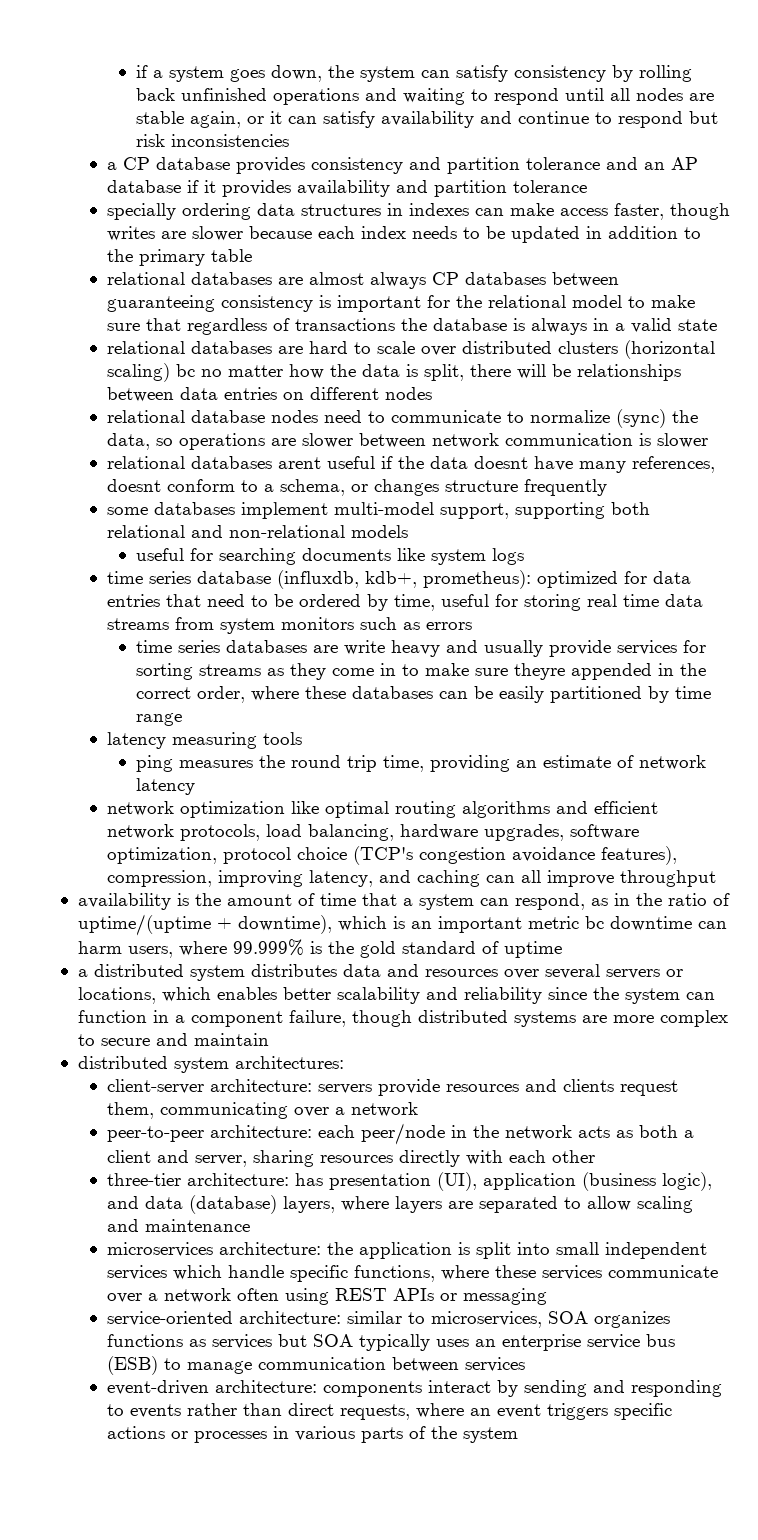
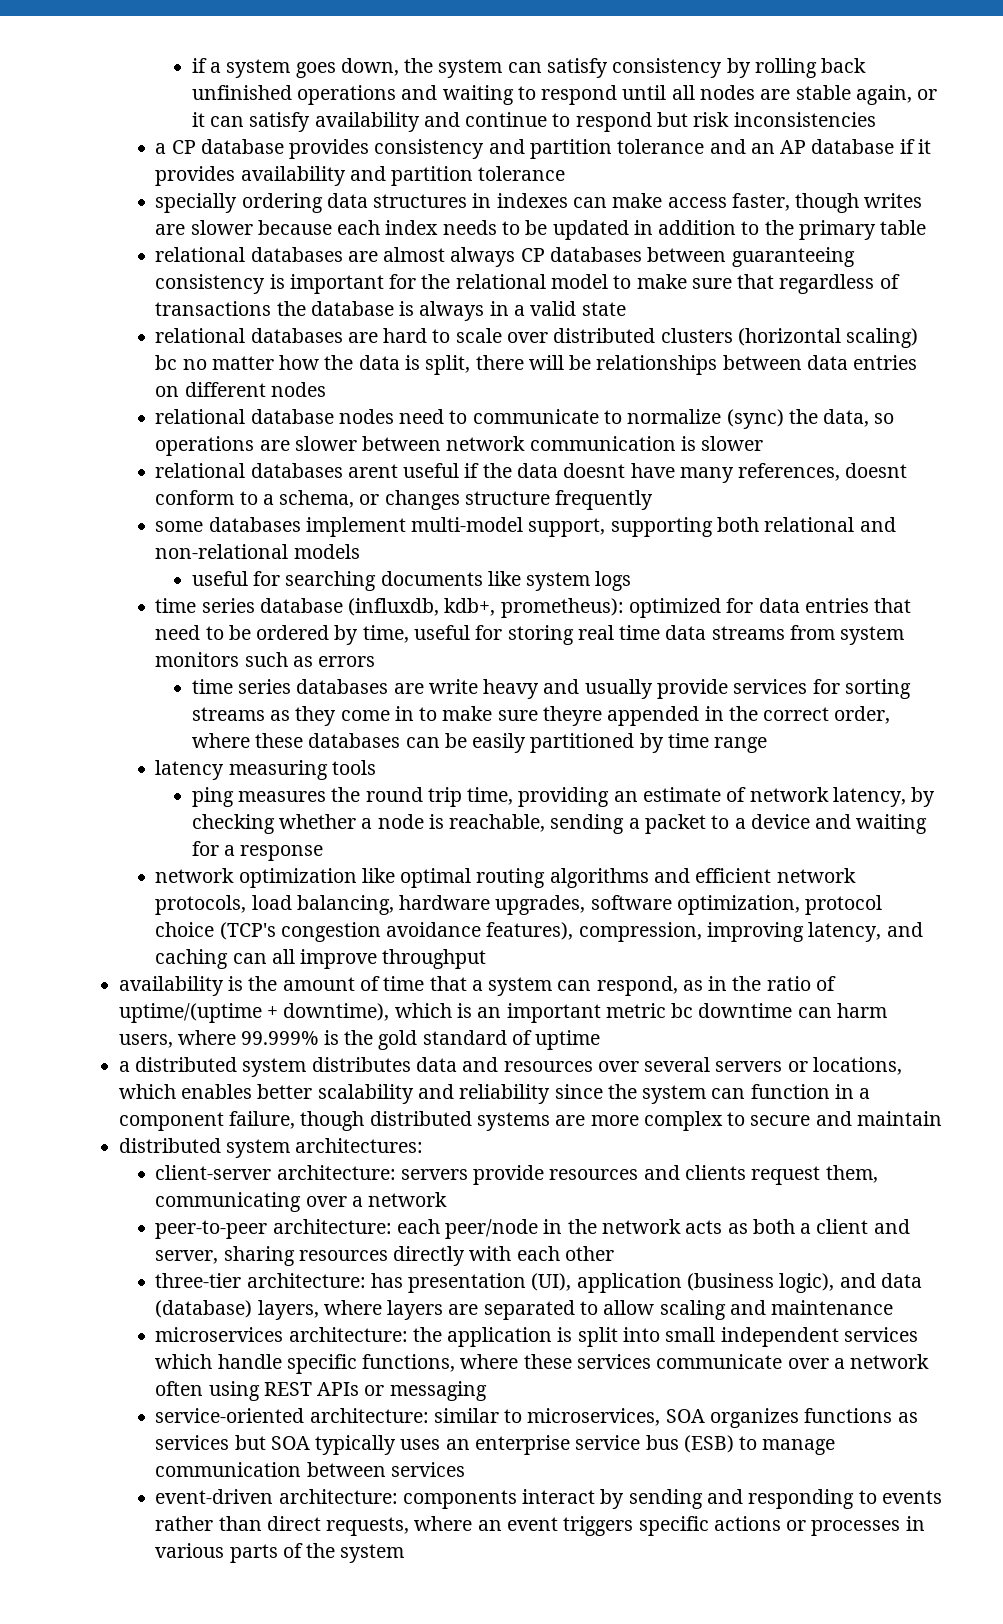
[135,778,195,795] latency -> [832,787,936,807] [191,814,928,834] [191,841,324,861] latency, by checking whether a node is reachable, sending a packet to a device and waiting for a response

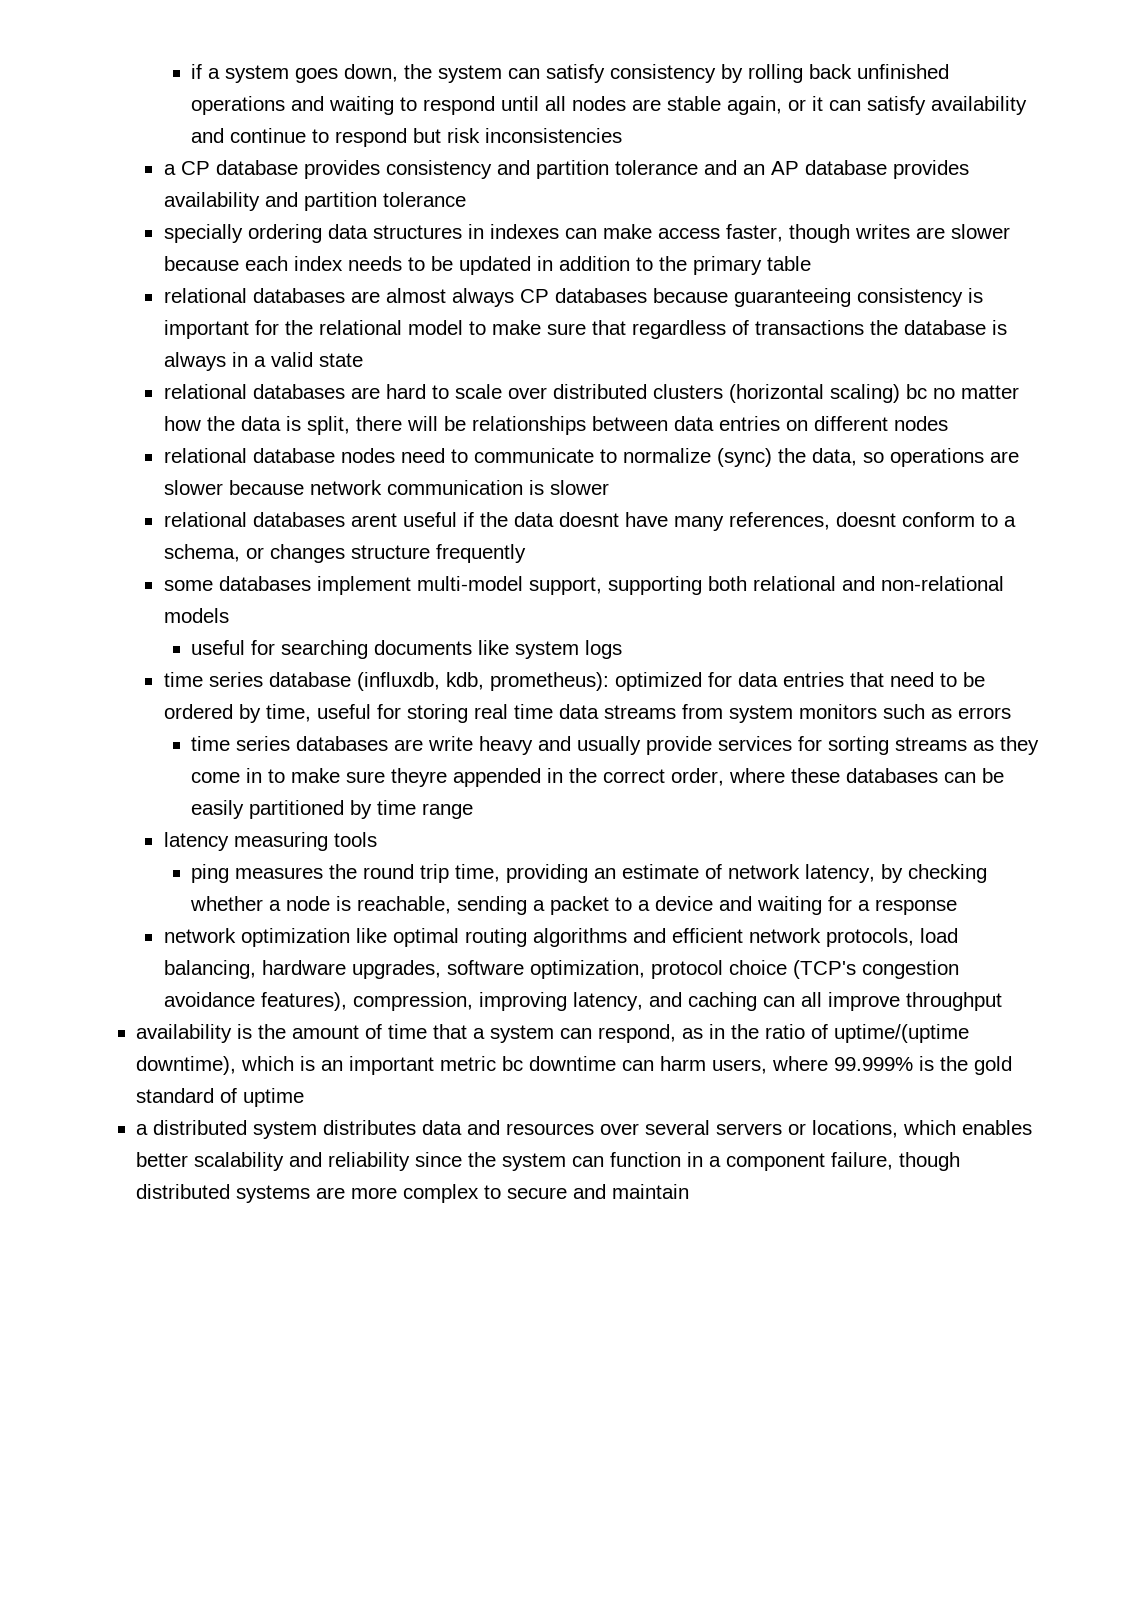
[899,139,931,154] if it -> (887, 167) none
[647,247,727,262] between -> [652,288,728,303] because
[362,436,442,451] between -> [228,480,304,495] because
[444,598,496,616] kdb+, -> [445,672,484,690] kdb,
[267,1006,279,1018] + -> (970, 1033) none
[118,1138,424,1158] [155,1165,878,1185] [155,1192,448,1212] [155,1219,910,1239] [155,1246,614,1266] [155,1273,922,1293] [155,1300,894,1320] [155,1327,918,1347] [155,1354,930,1374] [155,1381,487,1401] [155,1408,918,1428] [155,1435,836,1455] [155,1462,465,1477] [155,1489,942,1509] [155,1516,925,1536] [155,1543,405,1563] // distributed system architectures: // client-server architecture: servers provide resources and clients request them, communicating over a network // peer-to-peer architecture: each peer/node in the network acts as both a client and server, sharing resources directly with each other // three-tier architecture: has presentation (UI), application (business logic), and data (database) layers, where layers are separated to allow scaling and maintenance // microservices architecture: the application is split into small independent services which handle specific functions, where these services communicate over a network often using REST APIs or messaging // service-oriented architecture: similar to microservices, SOA organizes functions as services but SOA typically uses an enterprise service bus (ESB) to manage communication between services // event-driven architecture: components interact by sending and responding to events rather than direct requests, where an event triggers specific actions or processes in various parts of the system -> (690, 1191) none

